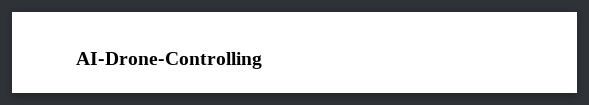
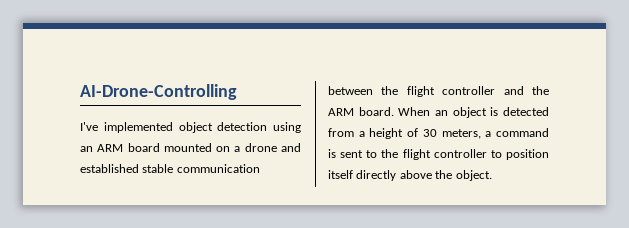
(262, 60) none -> [80,122,301,133] [80,143,301,152] [80,164,260,173] [328,86,549,97] [328,107,549,118] [328,128,549,139] [328,149,549,160] [328,170,492,181] // I've implemented object detection using an ARM board mounted on a drone and established stable communication between the flight controller and the ARM board. When an object is detected from a height of 30 meters, a command is sent to the flight controller to position itself directly above the object.

